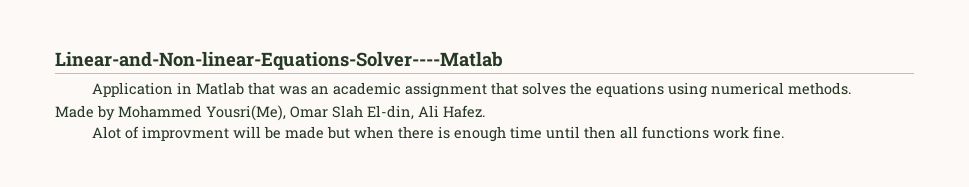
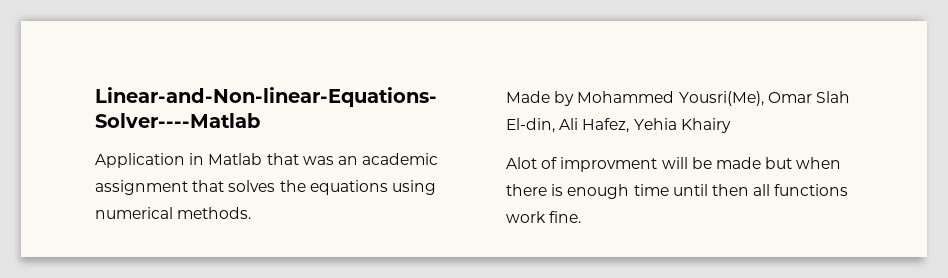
[443,105,485,118] Hafez. -> [582,118,731,133] Hafez, Yehia Khairy

